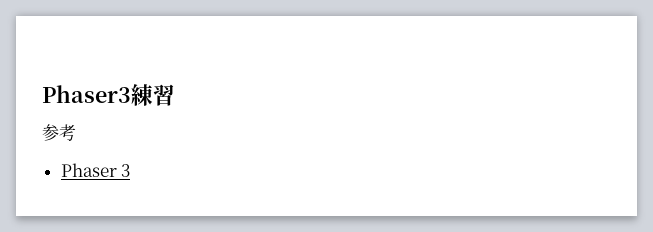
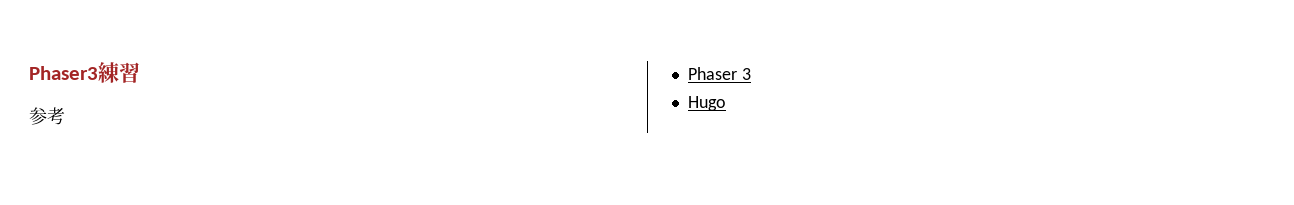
(131, 170) none -> [687,96,726,111] // Hugo

